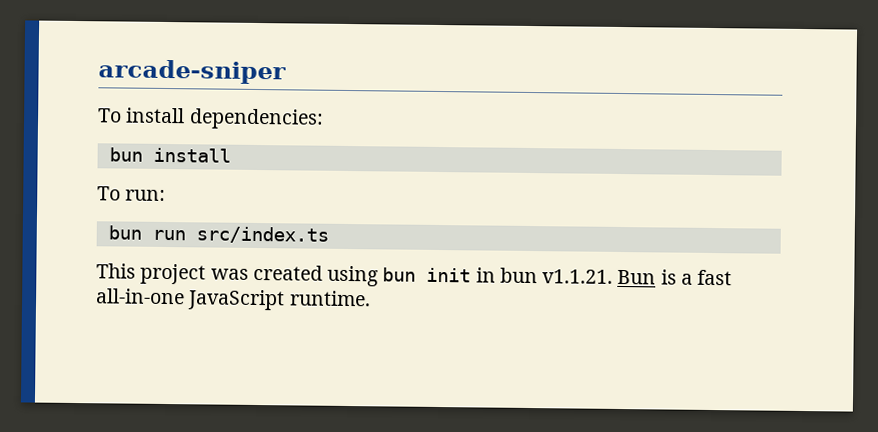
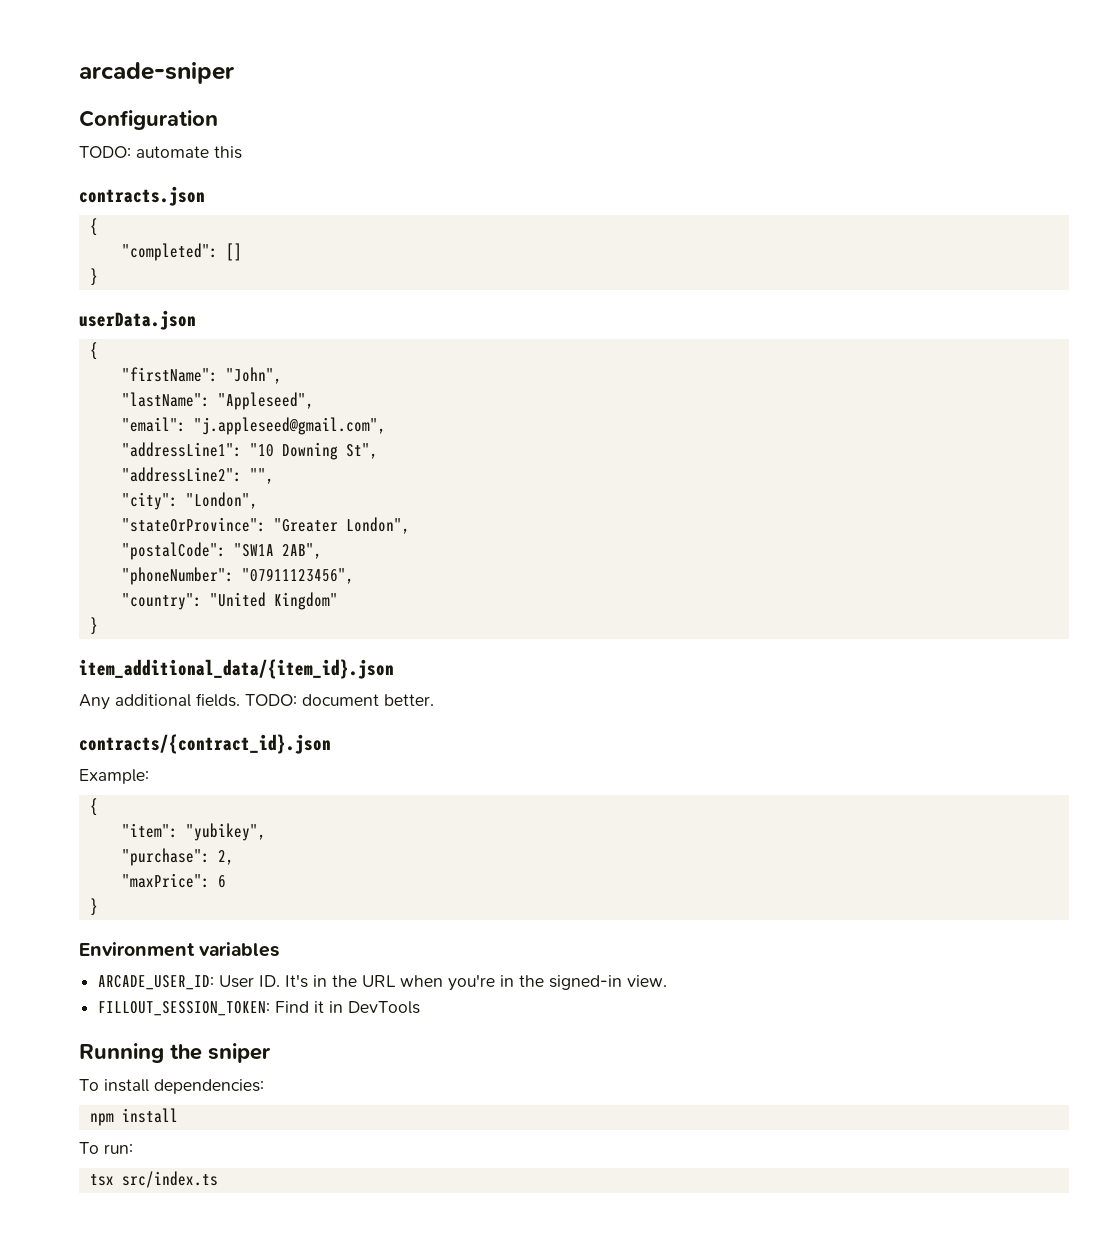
(286, 72) none -> [79,110,218,130] [79,146,242,159] [79,186,205,206] [89,218,98,236] [121,243,242,261] [89,268,98,286] [79,310,196,330] [89,342,98,360] [121,367,282,384] [121,392,314,410] [121,417,386,435] [121,442,378,460] [121,467,274,484] [121,492,258,510] [121,517,410,534] [121,542,322,560] [121,567,354,585] [121,592,338,610] [89,617,98,635] [79,659,394,679] [79,693,434,710] [79,734,331,754] [79,769,149,784] [89,798,98,816] [121,823,266,841] [121,848,234,866] [121,873,226,888] [89,898,98,916] [79,942,280,957] [98,974,668,991] [98,1001,421,1016] [79,1043,271,1063] // Configuration // TODO: automate this // contracts.json // { // "completed": [] // } // userData.json // { // "firstName": "John", // "lastName": "Appleseed", // "email": "j.appleseed@gmail.com", // "addressLine1": "10 Downing St", // "addressLine2": "", // "city": "London", // "stateOrProvince": "Greater London", // "postalCode": "SW1A 2AB", // "phoneNumber": "07911123456", // "country": "United Kingdom" // } // item_additional_data/{item_id}.json // Any additional fields. TODO: document better. // contracts/{contract_id}.json // Example: // { // "item": "yubikey", // "purchase": 2, // "maxPrice": 6 // } // Environment variables // ARCADE_USER_ID: User ID. It's in the URL when you're in the signed-in view. // FILLOUT_SESSION_TOKEN: Find it in DevTools // Running the sniper
[108,147,143,162] bun -> [89,1113,114,1126] npm
[107,225,186,241] bun run -> [89,1174,114,1186] tsx
[96,263,733,287] [96,288,371,311] // This project was created using bun init in bun v1.1.21. Bun is a fast all-in-one JavaScript runtime. -> (218, 1179) none

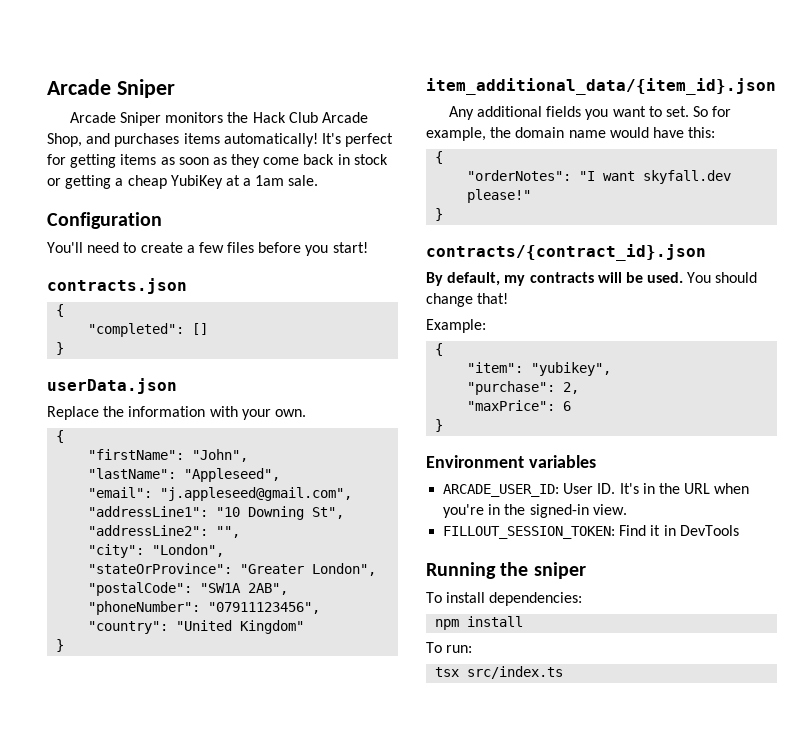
[79,62,235,84] [79,110,218,130] [79,146,242,159] arcade-sniper // Configuration // TODO: automate this -> [47,79,175,98] [69,112,368,126] [47,133,394,147] [47,154,388,168] [47,175,319,189] [47,212,162,229] [47,242,368,256] Arcade Sniper // Arcade Sniper monitors the Hack Club Arcade Shop, and purchases items automatically! It's perfect for getting items as soon as they come back in stock or getting a cheap YubiKey at a 1am sale. // Configuration // You'll need to create a few files before you start!
(196, 320) none -> [47,406,306,420] // Replace the information with your own.
[196,693,434,707] [79,734,331,754] fields. TODO: document better. // contracts/{contract_id}.json -> [546,106,732,120] [426,127,716,141] [435,151,444,164] [467,170,732,184] [467,189,532,203] [435,208,444,221] [426,244,706,261] [426,272,758,286] [426,293,509,307] fields you want to set. So for example, the domain name would have this: // { // "orderNotes": "I want skyfall.dev please!" // } // contracts/{contract_id}.json // By default, my contracts will be used. You should change that!

